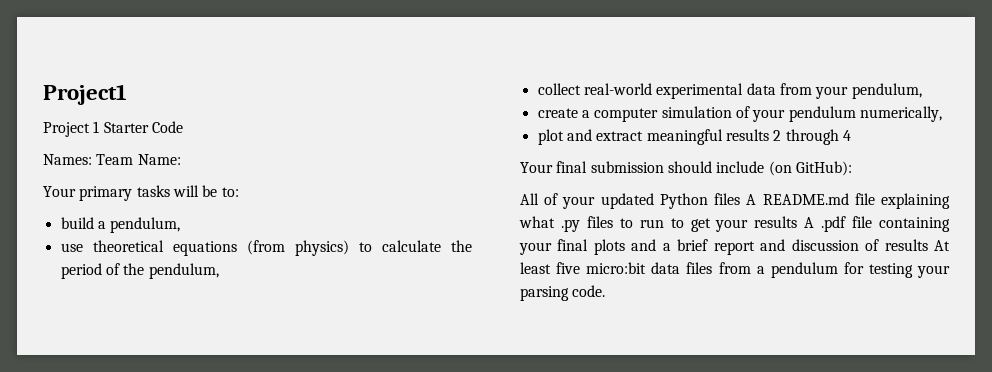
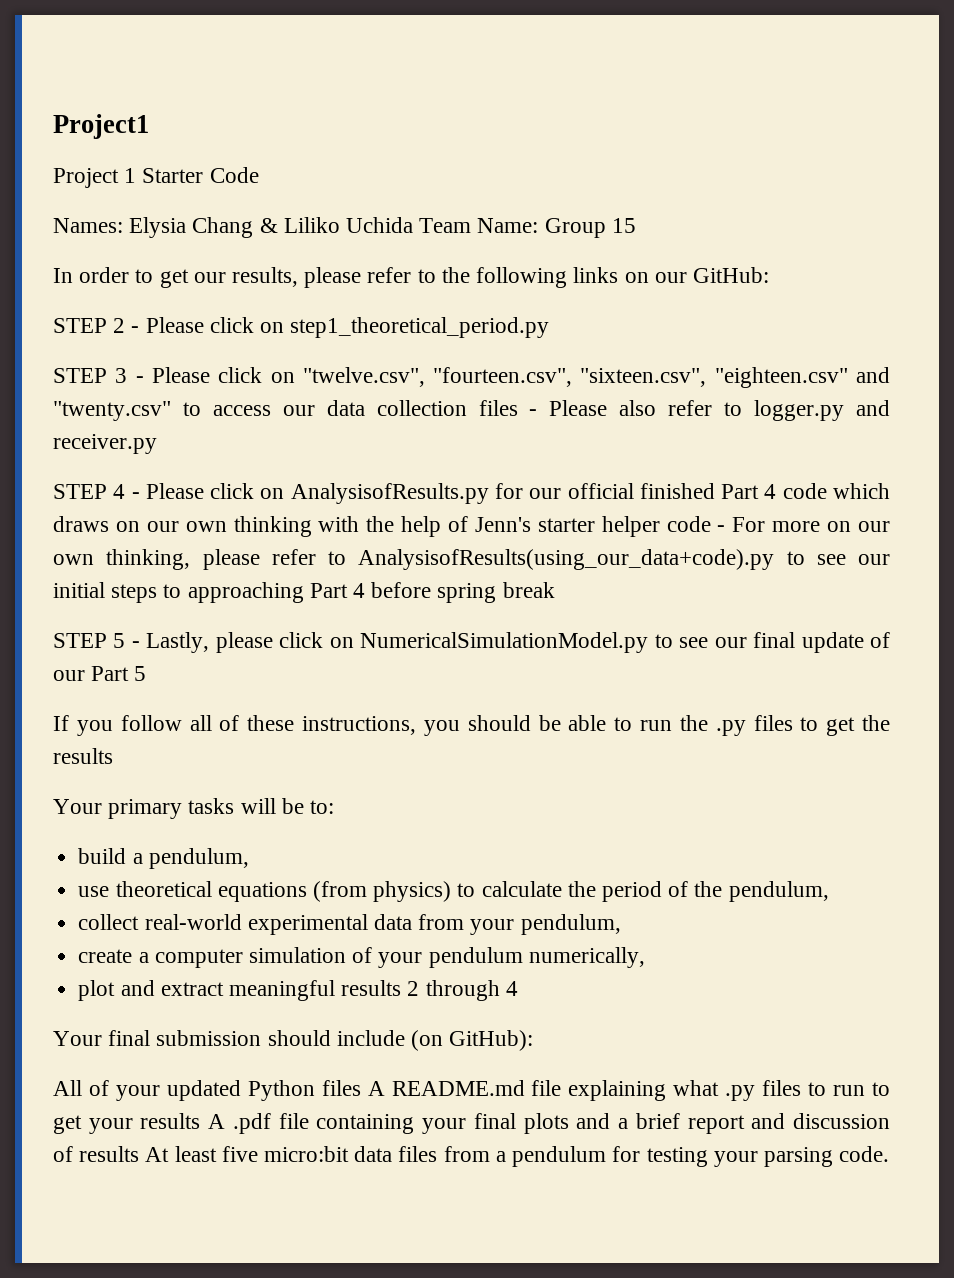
[96,154,181,165] Team Name: -> [129,217,636,238] [53,267,769,288] [53,317,550,338] [53,367,890,388] [53,400,890,421] [53,434,157,454] [53,483,891,504] [53,516,890,537] [53,549,890,570] [53,582,555,603] [53,632,890,653] [53,666,147,681] [53,715,891,736] [53,748,113,764] Elysia Chang & Liliko Uchida Team Name: Group 15 // In order to get our results, please refer to the following links on our GitHub: // STEP 2 - Please click on step1_theoretical_period.py // STEP 3 - Please click on "twelve.csv", "fourteen.csv", "sixteen.csv", "eighteen.csv" and "twenty.csv" to access our data collection files - Please also refer to logger.py and receiver.py // STEP 4 - Please click on AnalysisofResults.py for our official finished Part 4 code which draws on our own thinking with the help of Jenn's starter helper code - For more on our own thinking, please refer to AnalysisofResults(using_our_data+code).py to see our initial steps to approaching Part 4 before spring break // STEP 5 - Lastly, please click on NumericalSimulationModel.py to see our final update of our Part 5 // If you follow all of these instructions, you should be able to run the .py files to get the results

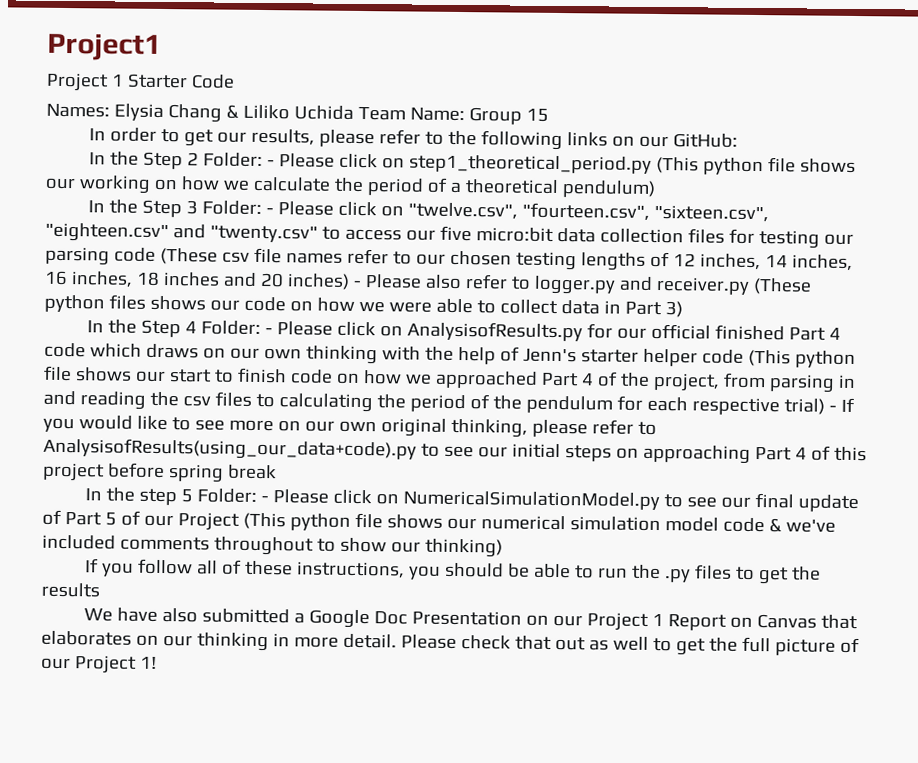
[53,318,126,333] STEP 2 -> [89,151,264,170] In the Step 2 Folder:
[53,368,128,383] // STEP 3 -> [656,156,857,176] [45,175,656,198] [88,199,263,218] (This python file shows our working on how we calculate the period of a theoretical pendulum) // In the Step 3 Folder:
(315, 410) none -> [439,225,554,242] five micro:bit
(518, 408) none -> [728,228,854,249] [45,246,853,271] [44,270,350,290] for testing our parsing code (These csv file names refer to our chosen testing lengths of 12 inches, 14 inches, 16 inches, 18 inches and 20 inches)
[53,484,126,499] // STEP 4 -> [752,277,812,295] [44,294,683,318] [87,319,262,338] (These python files shows our code on how we were able to collect data in Part 3) // In the Step 4 Folder:
[717,517,766,532] - For -> [747,349,856,369] [43,365,856,393] [43,390,855,416] [43,415,225,433] (This python file shows our start to finish code on how we approached Part 4 of the project, from parsing in and reading the csv files to calculating the period of the pendulum for each respective trial) - If you would like to see
(94, 559) none -> [380,418,447,437] original
[163,584,182,598] to -> [615,447,639,459] on
(366, 590) none -> [810,445,867,462] [42,462,105,482] of this project
[53,632,273,653] STEP 5 - Lastly, please -> [85,487,330,506] In the step 5 Folder: - Please
[53,670,85,681] our -> (62, 517) none
(147, 673) none -> [120,510,836,533] [42,534,503,558] of our Project (This python file shows our numerical simulation model code & we've included comments throughout to show our thinking)
[53,798,335,819] [78,848,249,869] [78,881,829,902] [78,914,621,935] [78,947,645,968] [78,980,518,1001] [53,1030,534,1051] [53,1080,890,1101] [53,1113,890,1134] [53,1146,890,1167] Your primary tasks will be to: // build a pendulum, // use theoretical equations (from physics) to calculate the period of the pendulum, // collect real-world experimental data from your pendulum, // create a computer simulation of your pendulum numerically, // plot and extract meaningful results 2 through 4 // Your final submission should include (on GitHub): // All of your updated Python files A README.md file explaining what .py files to run to get your results A .pdf file containing your final plots and a brief report and discussion of results At least five micro:bit data files from a pendulum for testing your parsing code. -> [84,607,858,631] [41,630,860,656] [41,655,157,674] We have also submitted a Google Doc Presentation on our Project 1 Report on Canvas that elaborates on our thinking in more detail. Please check that out as well to get the full picture of our Project 1!

